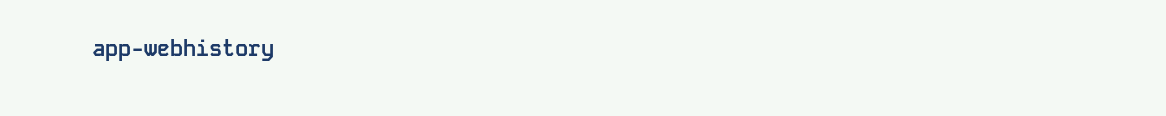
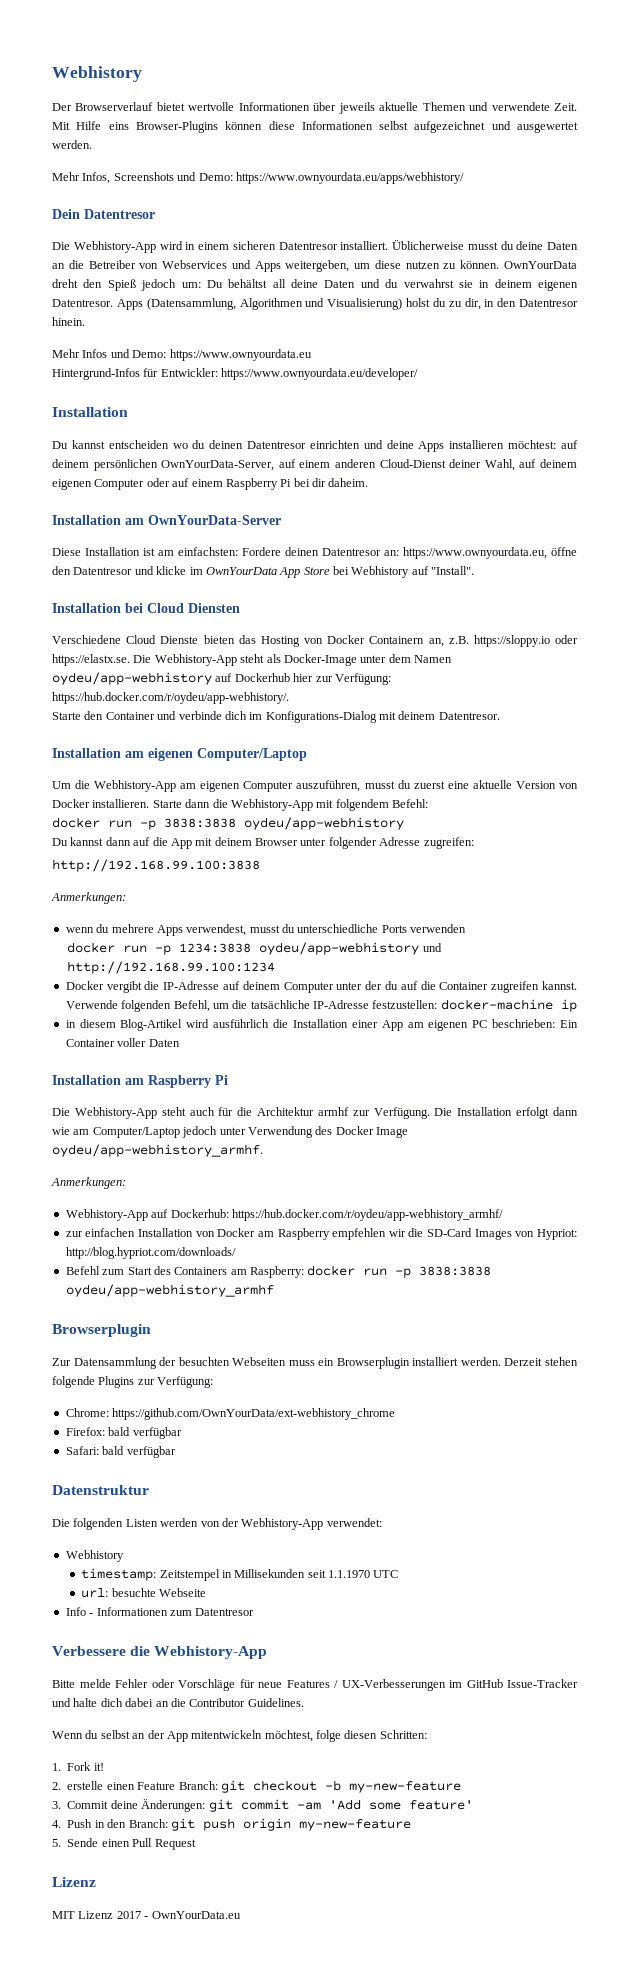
[92,39,274,61] app-webhistory -> [52,66,142,82] [52,102,577,114] [52,121,578,133] [52,140,92,149] [52,172,464,184] [52,209,155,219] [52,240,578,253] [52,260,577,272] [52,279,578,291] [52,298,578,310] [52,317,85,326] [52,349,312,361] [52,368,419,380] [52,407,128,417] [52,440,579,452] [52,459,578,471] [52,478,369,490] [52,515,281,525] [52,547,577,559] [52,566,475,578] [52,603,240,613] [52,635,579,647] [52,654,452,666] [52,672,391,685] [52,692,289,704] [52,711,500,723] [52,748,307,761] [52,780,579,792] [52,799,428,811] [52,817,404,830] [52,837,474,849] [52,859,260,872] [51,892,126,904] [65,924,467,936] [67,942,442,955] [67,961,276,974] [65,981,578,993] [65,999,577,1012] [65,1019,579,1031] [65,1038,180,1047] [52,1075,228,1088] [52,1107,579,1119] [52,1126,408,1138] [52,1144,263,1157] [51,1177,126,1189] [65,1209,503,1221] [65,1228,577,1240] [65,1247,236,1259] [65,1265,492,1278] [65,1284,274,1297] [52,1324,151,1337] [52,1357,578,1369] [52,1376,214,1388] [65,1408,396,1420] [65,1427,182,1439] [65,1446,176,1458] [52,1485,149,1495] [52,1518,382,1530] [65,1550,124,1562] [81,1568,399,1581] [81,1588,206,1598] [65,1607,255,1616] [52,1646,268,1659] [52,1679,578,1691] [52,1698,304,1707] [52,1730,427,1742] [52,1762,104,1771] [52,1780,461,1793] [52,1799,473,1812] [52,1818,411,1831] [52,1838,196,1850] [52,1877,96,1887] [52,1911,241,1919] Webhistory // Der Browserverlauf bietet wertvolle Informationen über jeweils aktuelle Themen und verwendete Zeit. Mit Hilfe eins Browser-Plugins können diese Informationen selbst aufgezeichnet und ausgewertet werden. // Mehr Infos, Screenshots und Demo: https://www.ownyourdata.eu/apps/webhistory/ // Dein Datentresor // Die Webhistory-App wird in einem sicheren Datentresor installiert. Üblicherweise musst du deine Daten an die Betreiber von Webservices und Apps weitergeben, um diese nutzen zu können. OwnYourData dreht den Spieß jedoch um: Du behältst all deine Daten und du verwahrst sie in deinem eigenen Datentresor. Apps (Datensammlung, Algorithmen und Visualisierung) holst du zu dir, in den Datentresor hinein. // Mehr Infos und Demo: https://www.ownyourdata.eu // Hintergrund-Infos für Entwickler: https://www.ownyourdata.eu/developer/ // Installation // Du kannst entscheiden wo du deinen Datentresor einrichten und deine Apps installieren möchtest: auf deinem persönlichen OwnYourData-Server, auf einem anderen Cloud-Dienst deiner Wahl, auf deinem eigenen Computer oder auf einem Raspberry Pi bei dir daheim. // Installation am OwnYourData-Server // Diese Installation ist am einfachsten: Fordere deinen Datentresor an: https://www.ownyourdata.eu, öffne den Datentresor und klicke im OwnYourData App Store bei Webhistory auf "Install". // Installation bei Cloud Diensten // Verschiedene Cloud Dienste bieten das Hosting von Docker Containern an, z.B. https://sloppy.io oder https://elastx.se. Die Webhistory-App steht als Docker-Image unter dem Namen oydeu/app-webhistory auf Dockerhub hier zur Verfügung: https://hub.docker.com/r/oydeu/app-webhistory/. // Starte den Container und verbinde dich im Konfigurations-Dialog mit deinem Datentresor. // Installation am eigenen Computer/Laptop // Um die Webhistory-App am eigenen Computer auszuführen, musst du zuerst eine aktuelle Version von Docker installieren. Starte dann die Webhistory-App mit folgendem Befehl: // docker run -p 3838:3838 oydeu/app-webhistory // Du kannst dann auf die App mit deinem Browser unter folgender Adresse zugreifen: // http://192.168.99.100:3838 // Anmerkungen: // wenn du mehrere Apps verwendest, musst du unterschiedliche Ports verwenden // docker run -p 1234:3838 oydeu/app-webhistory und http://192.168.99.100:1234 // Docker vergibt die IP-Adresse auf deinem Computer unter der du auf die Container zugreifen kannst. Verwende folgenden Befehl, um die tatsächliche IP-Adresse festzustellen: docker-machine ip // in diesem Blog-Artikel wird ausführlich die Installation einer App am eigenen PC beschrieben: Ein Container voller Daten // Installation am Raspberry Pi // Die Webhistory-App steht auch für die Architektur armhf zur Verfügung. Die Installation erfolgt dann wie am Computer/Laptop jedoch unter Verwendung des Docker Image oydeu/app-webhistory_armhf. // Anmerkungen: // Webhistory-App auf Dockerhub: https://hub.docker.com/r/oydeu/app-webhistory_armhf/ // zur einfachen Installation von Docker am Raspberry empfehlen wir die SD-Card Images von Hypriot: http://blog.hypriot.com/downloads/ // Befehl zum Start des Containers am Raspberry: docker run -p 3838:3838 oydeu/app-webhistory_armhf // Browserplugin // Zur Datensammlung der besuchten Webseiten muss ein Browserplugin installiert werden. Derzeit stehen folgende Plugins zur Verfügung: // Chrome: https://github.com/OwnYourData/ext-webhistory_chrome // Firefox: bald verfügbar // Safari: bald verfügbar // Datenstruktur // Die folgenden Listen werden von der Webhistory-App verwendet: // Webhistory // timestamp: Zeitstempel in Millisekunden seit 1.1.1970 UTC // url: besuchte Webseite // Info - Informationen zum Datentresor // Verbessere die Webhistory-App // Bitte melde Fehler oder Vorschläge für neue Features / UX-Verbesserungen im GitHub Issue-Tracker und halte dich dabei an die Contributor Guidelines. // Wenn du selbst an der App mitentwickeln möchtest, folge diesen Schritten: // 1. Fork it! // 2. erstelle einen Feature Branch: git checkout -b my-new-feature // 3. Commit deine Änderungen: git commit -am 'Add some feature' // 4. Push in den Branch: git push origin my-new-feature // 5. Sende einen Pull Request // Lizenz // MIT Lizenz 2017 - OwnYourData.eu

